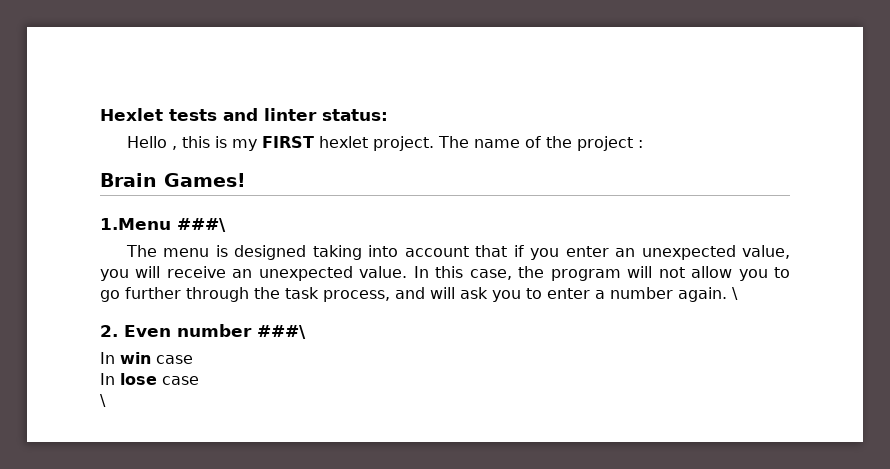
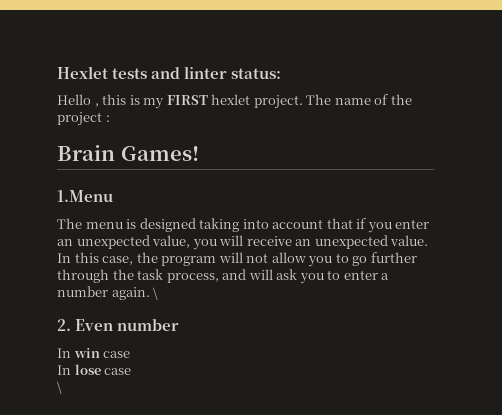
[177,218,226,232] ###\ -> (113, 196) none
[257,325,306,339] ###\ -> (180, 325) none

